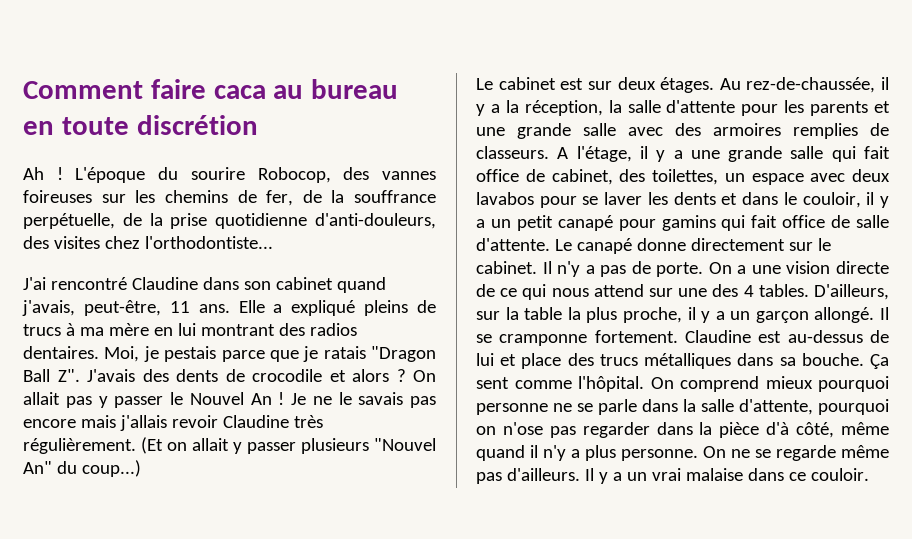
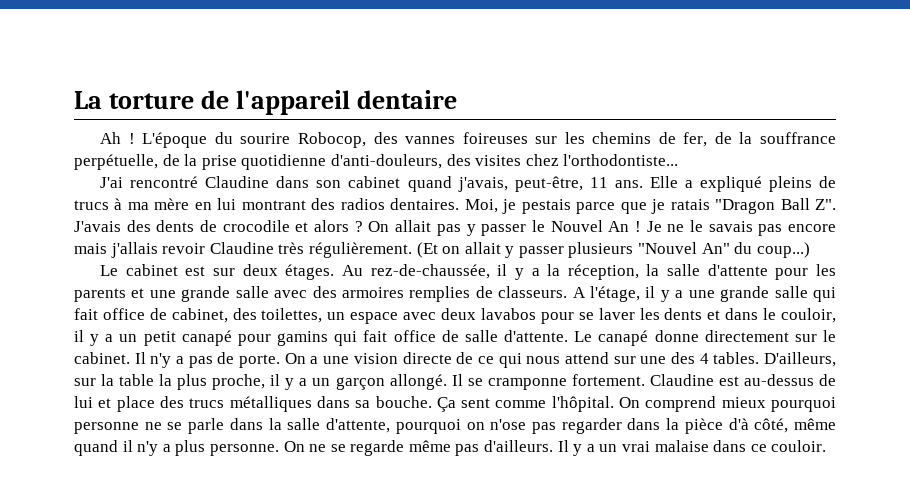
[23,79,399,99] [23,115,258,135] Comment faire caca au bureau en toute discrétion -> [74,90,457,115] La torture de l'appareil dentaire

